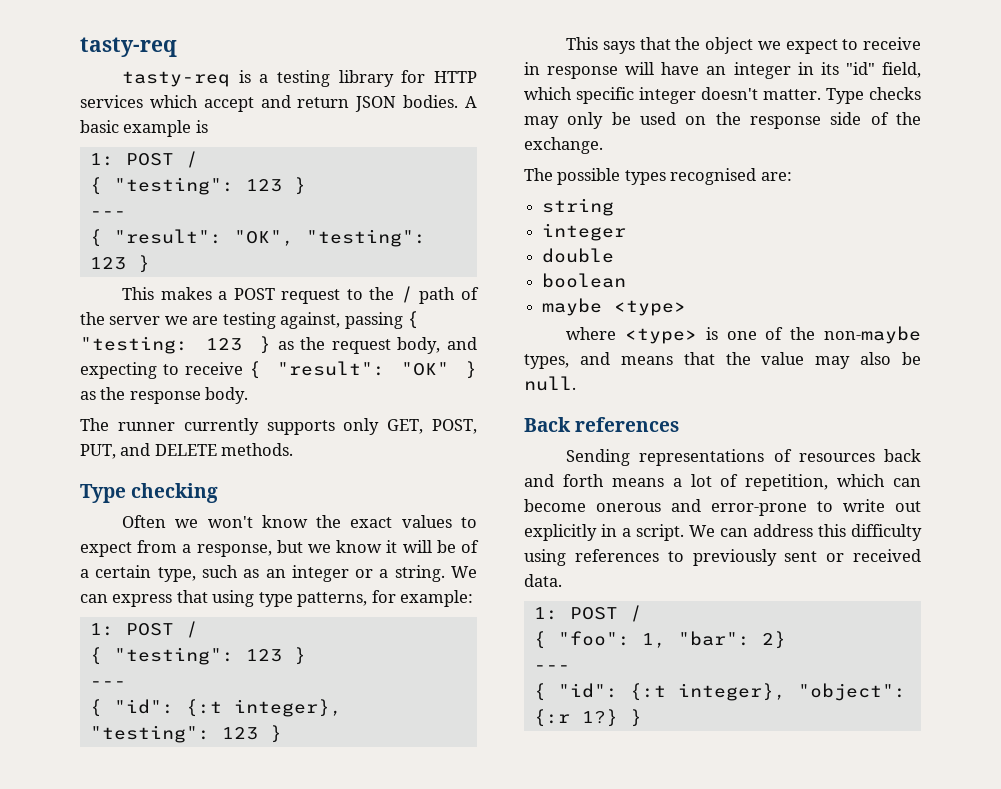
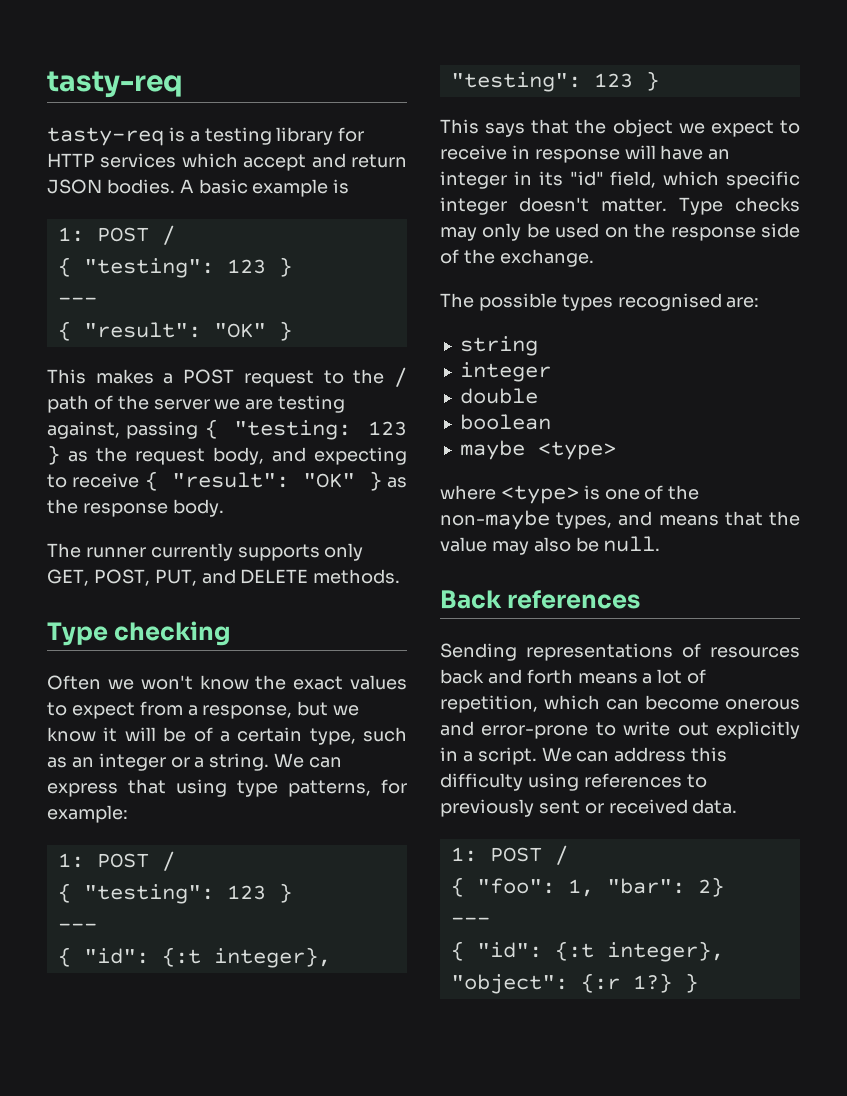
[233,229,426,247] [89,257,126,270] "OK", "testing": 123 -> [213,323,266,338] "OK"

